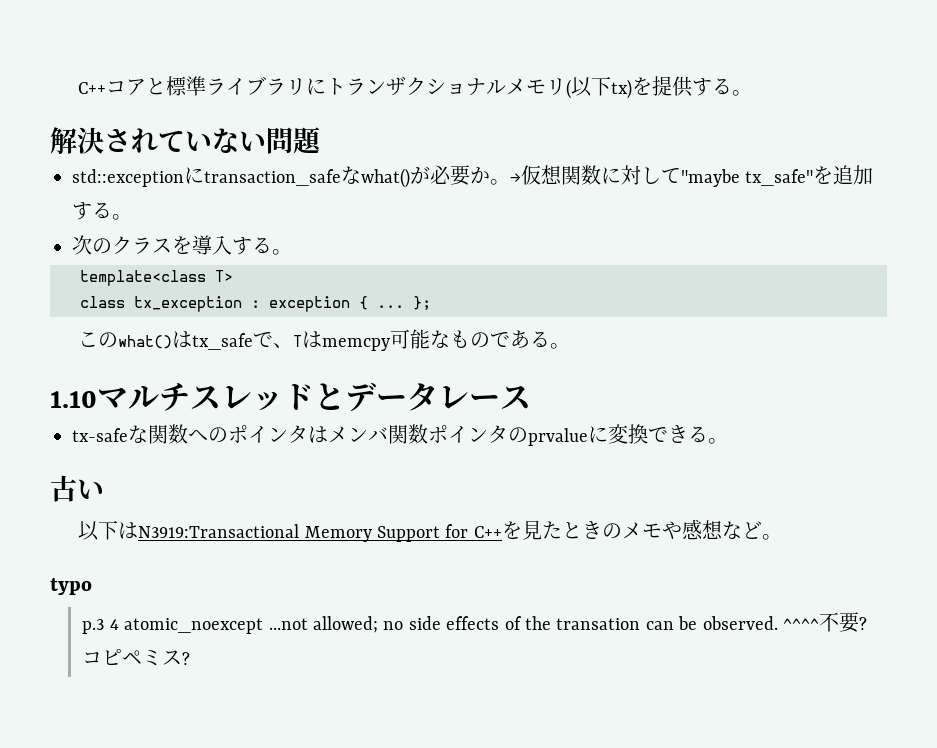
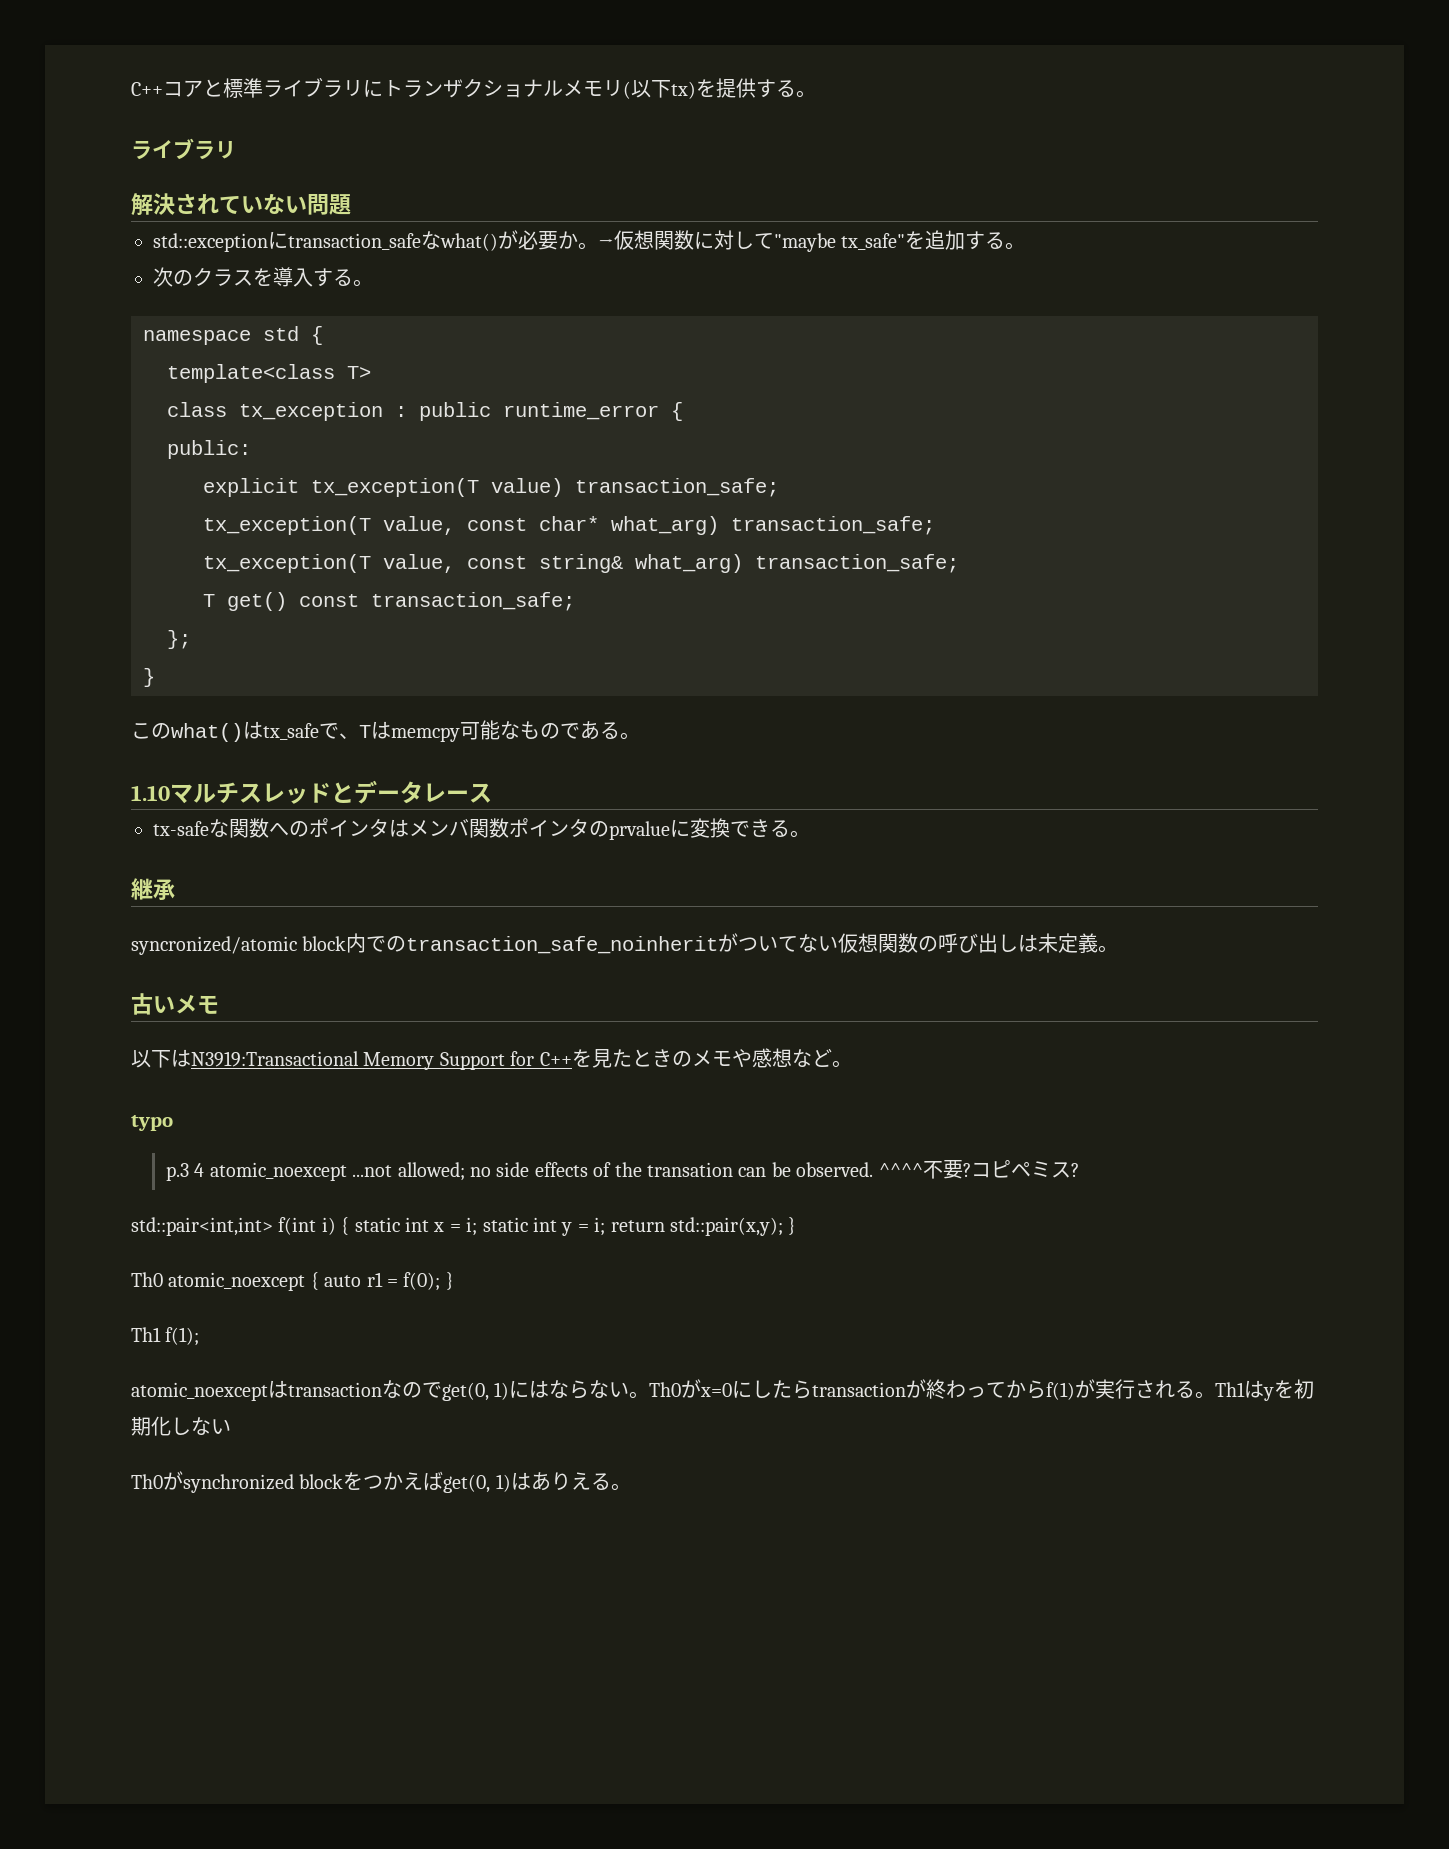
(753, 93) none -> [131,138,236,160] // ライブラリ
(292, 252) none -> [143,326,323,345] // namespace std {
[269,296,404,312] exception { ... -> [419,402,683,421] [167,440,251,459] [203,478,779,497] [203,516,935,535] [203,554,959,573] [203,592,575,611] public runtime_error { // public: // explicit tx_exception(T value) transaction_safe; // tx_exception(T value, const char* what_arg) transaction_safe; // tx_exception(T value, const string& what_arg) transaction_safe; // T get() const transaction_safe; //
(431, 303) none -> [143,668,155,687] // }
(728, 441) none -> [131,878,175,900] [131,933,1119,955] // 継承 // syncronized/atomic block内でのtransaction_safe_noinheritがついてない仮想関数の呼び出しは未定義。
(104, 489) none -> [175,995,219,1014] メモ
(191, 658) none -> [131,1217,797,1236] [131,1272,454,1291] [131,1327,200,1346] [131,1379,1315,1401] [131,1416,231,1436] [131,1471,631,1493] // std::pair<int,int> f(int i) { static int x = i; static int y = i; return std::pair(x,y); } // Th0 atomic_noexcept { auto r1 = f(0); } // Th1 f(1); // atomic_noexceptはtransactionなのでget(0, 1)にはならない。Th0がx=0にしたらtransactionが終わってからf(1)が実行される。Th1はyを初期化しない // Th0がsynchronized blockをつかえばget(0, 1)はありえる。

